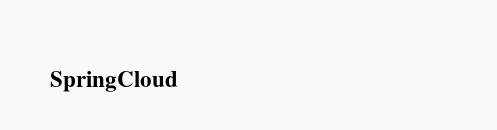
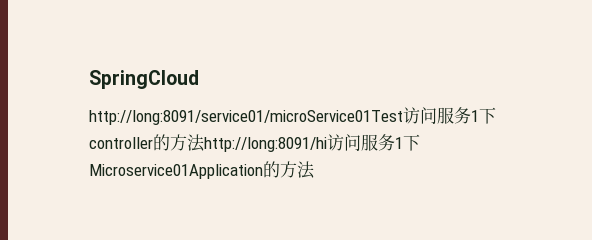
(178, 81) none -> [89,107,496,125] [89,134,420,152] [89,161,315,179] // http://long:8091/service01/microService01Test访问服务1下controller的方法http://long:8091/hi访问服务1下Microservice01Application的方法

